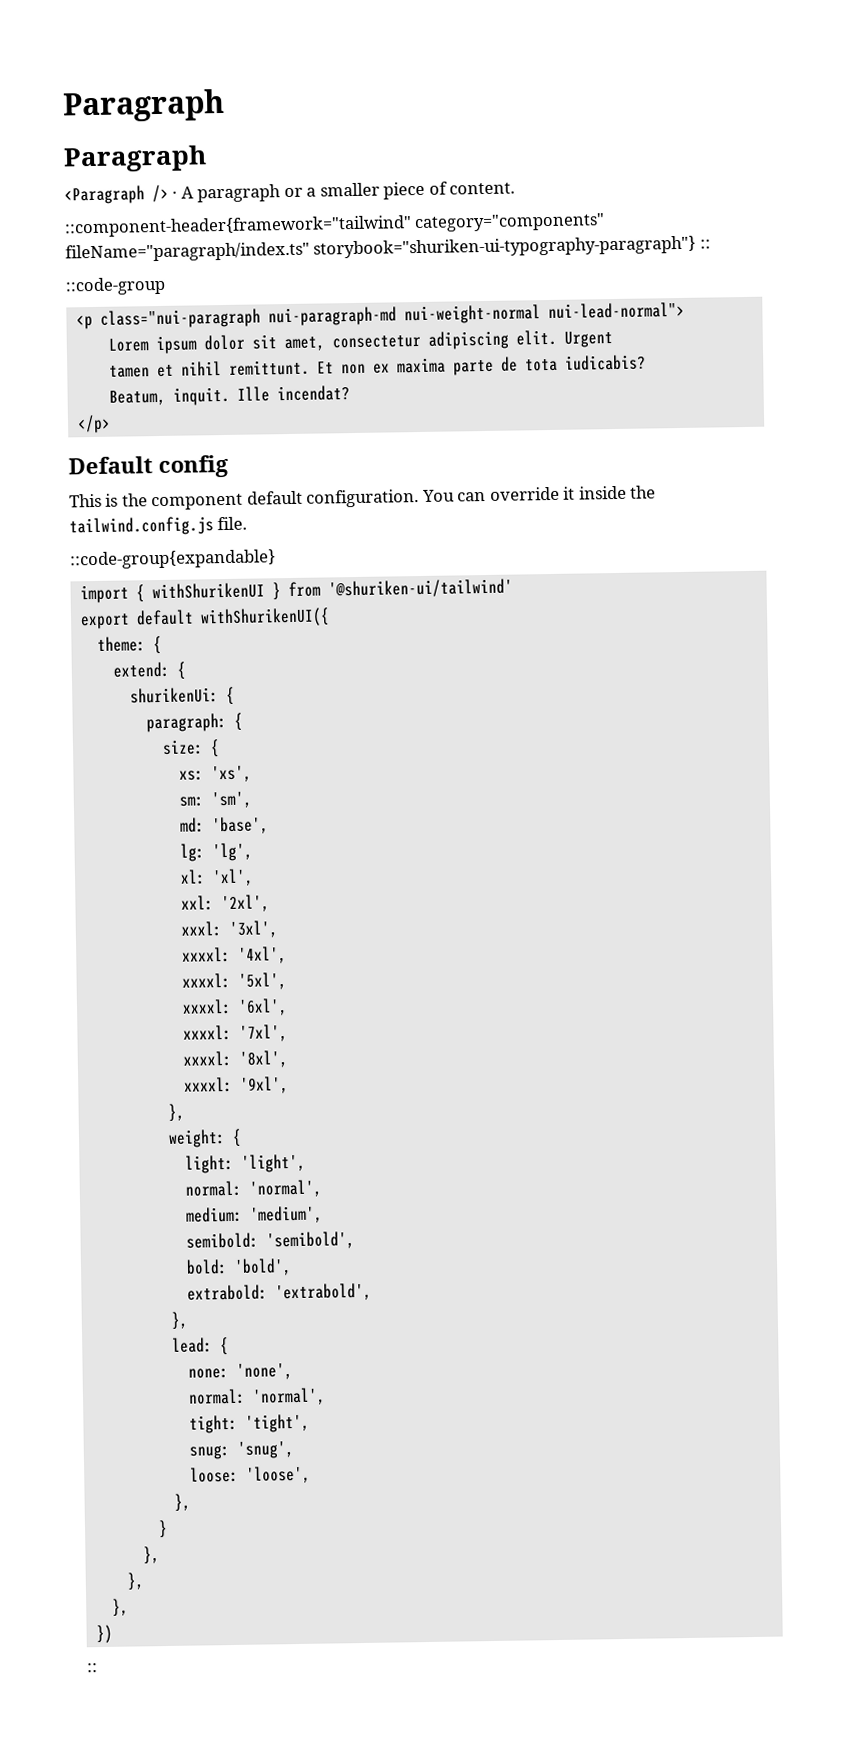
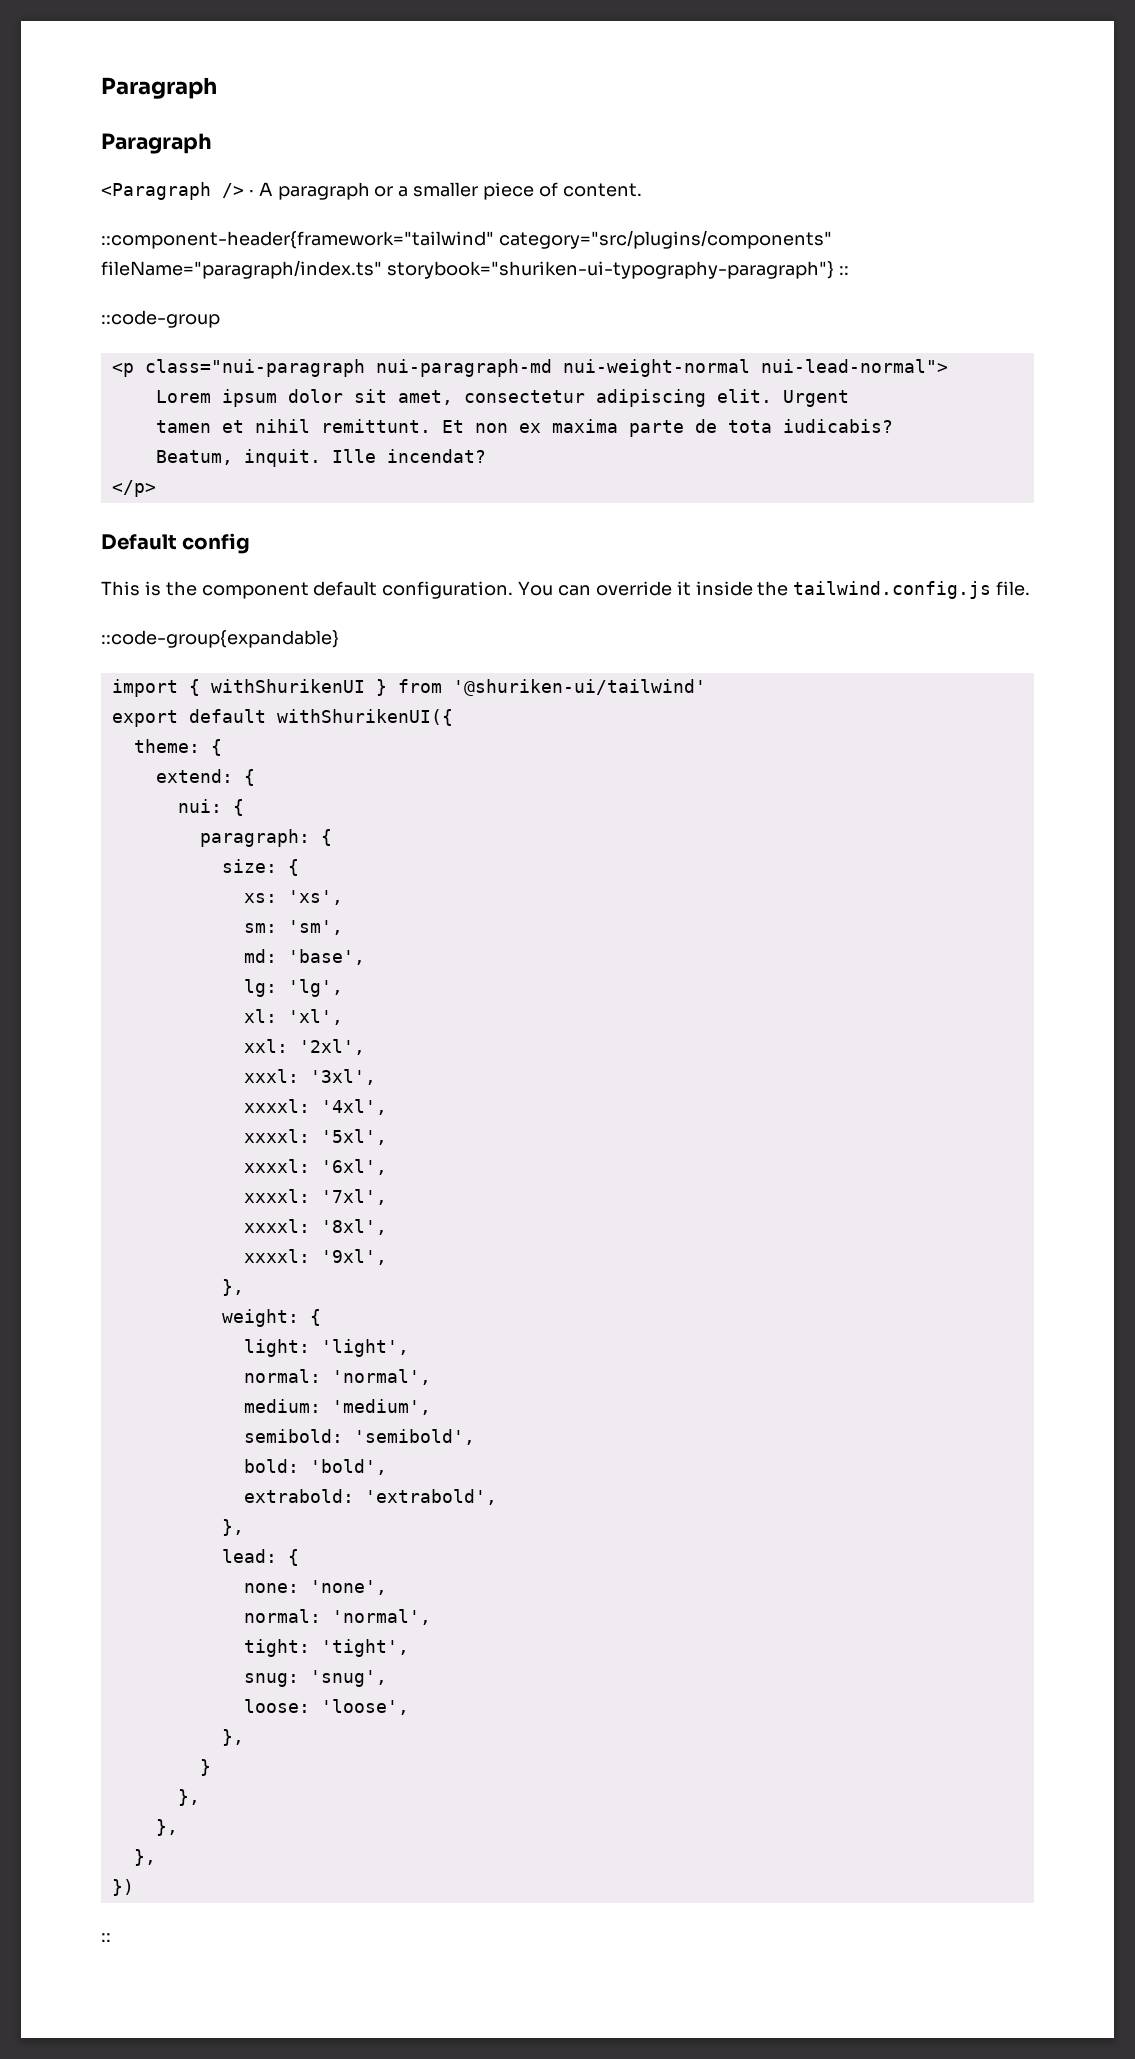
[414,213,606,233] category="components" -> [498,230,832,249] category="src/plugins/components"
[129,687,219,704] shurikenUi: -> [177,799,222,813] nui:

